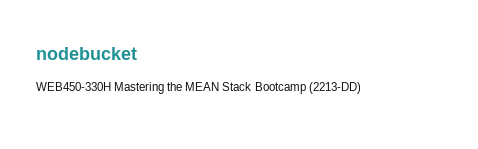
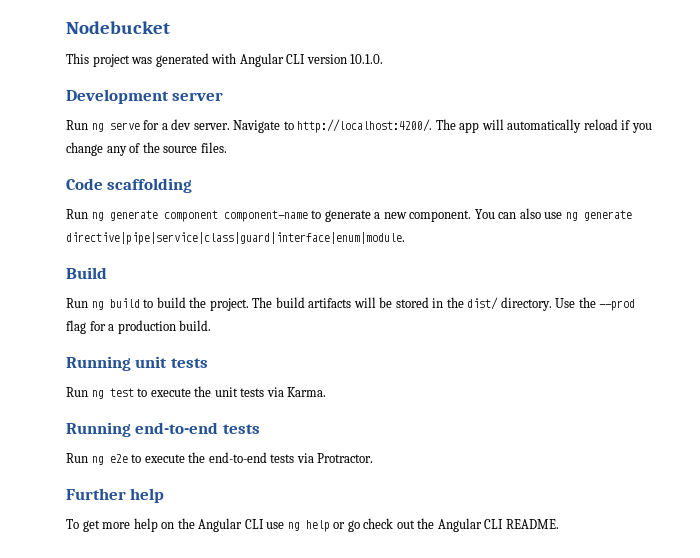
[36,47,137,60] [36,82,361,94] nodebucket // WEB450-330H Mastering the MEAN Stack Bootcamp (2213-DD) -> [66,21,170,34] [66,53,384,67] [66,89,224,104] [66,119,652,133] [66,142,227,156] [66,178,193,193] [66,208,632,222] [66,232,405,245] [66,267,107,279] [66,297,636,311] [66,320,212,334] [66,356,208,371] [66,386,327,399] [66,422,260,437] [66,452,374,465] [66,488,165,503] [66,518,559,532] Nodebucket // This project was generated with Angular CLI version 10.1.0. // Development server // Run ng serve for a dev server. Navigate to http://localhost:4200/. The app will automatically reload if you change any of the source files. // Code scaffolding // Run ng generate component component-name to generate a new component. You can also use ng generate directive|pipe|service|class|guard|interface|enum|module. // Build // Run ng build to build the project. The build artifacts will be stored in the dist/ directory. Use the --prod flag for a production build. // Running unit tests // Run ng test to execute the unit tests via Karma. // Running end-to-end tests // Run ng e2e to execute the end-to-end tests via Protractor. // Further help // To get more help on the Angular CLI use ng help or go check out the Angular CLI README.

